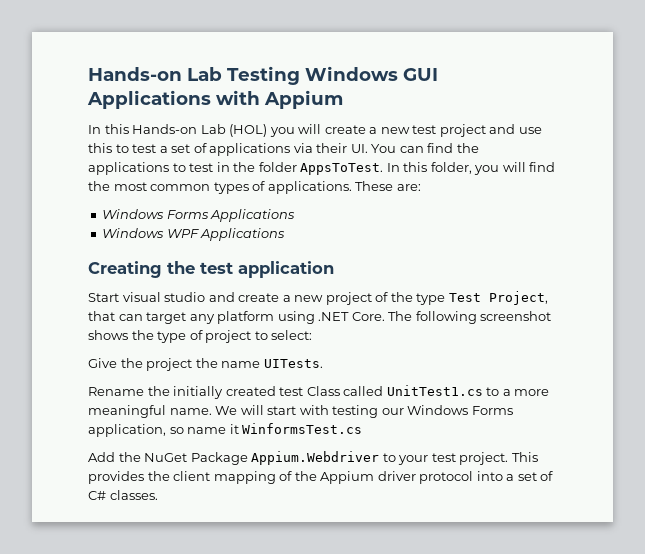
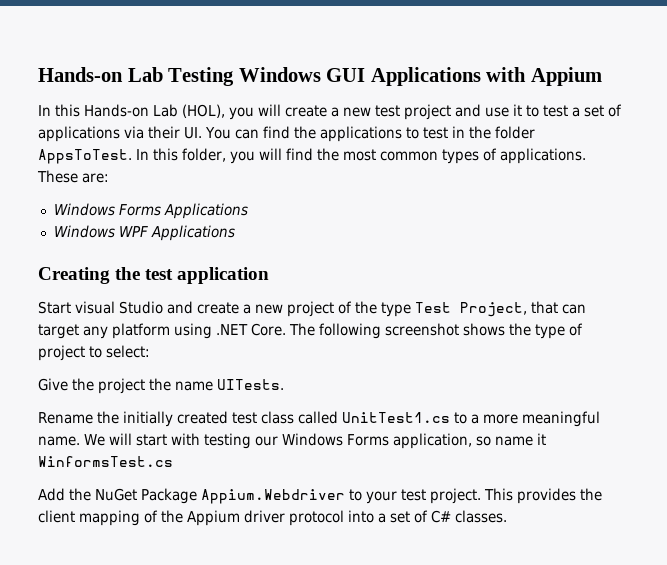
[229,124,268,137] (HOL) -> [182,104,225,118] (HOL),
[88,143,112,153] this -> [513,104,522,116] it
[164,292,206,302] studio -> [119,301,163,314] Studio
[306,386,340,396] Class -> [261,411,294,424] class

